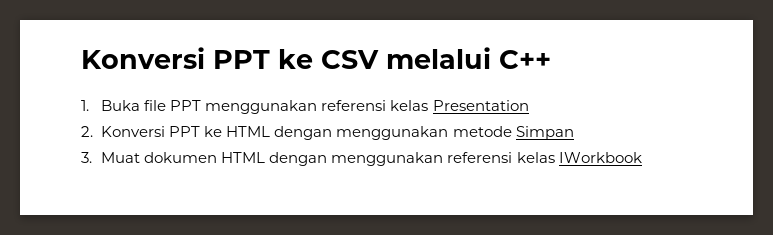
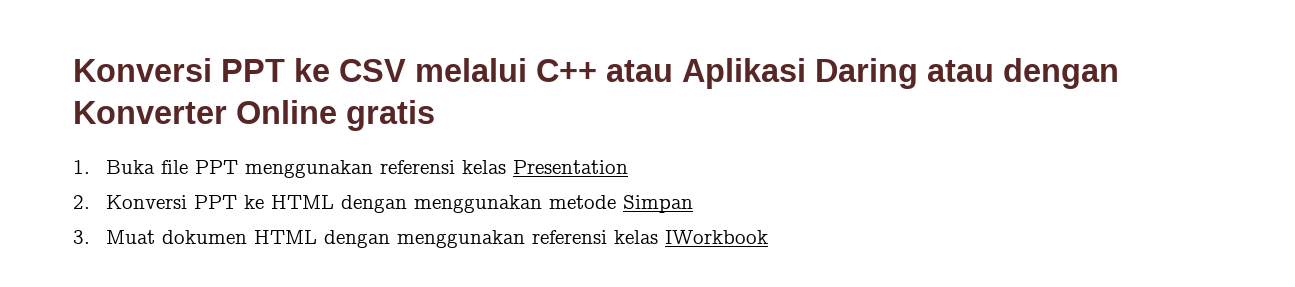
(551, 59) none -> [606,58,1119,89] [73,100,435,131] atau Aplikasi Daring atau dengan Konverter Online gratis

